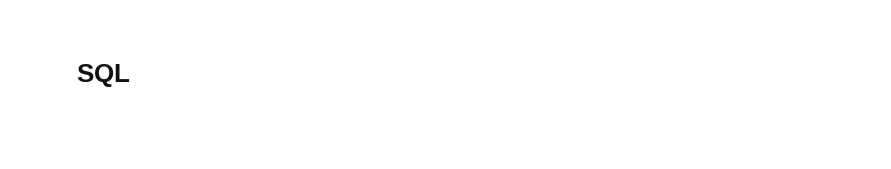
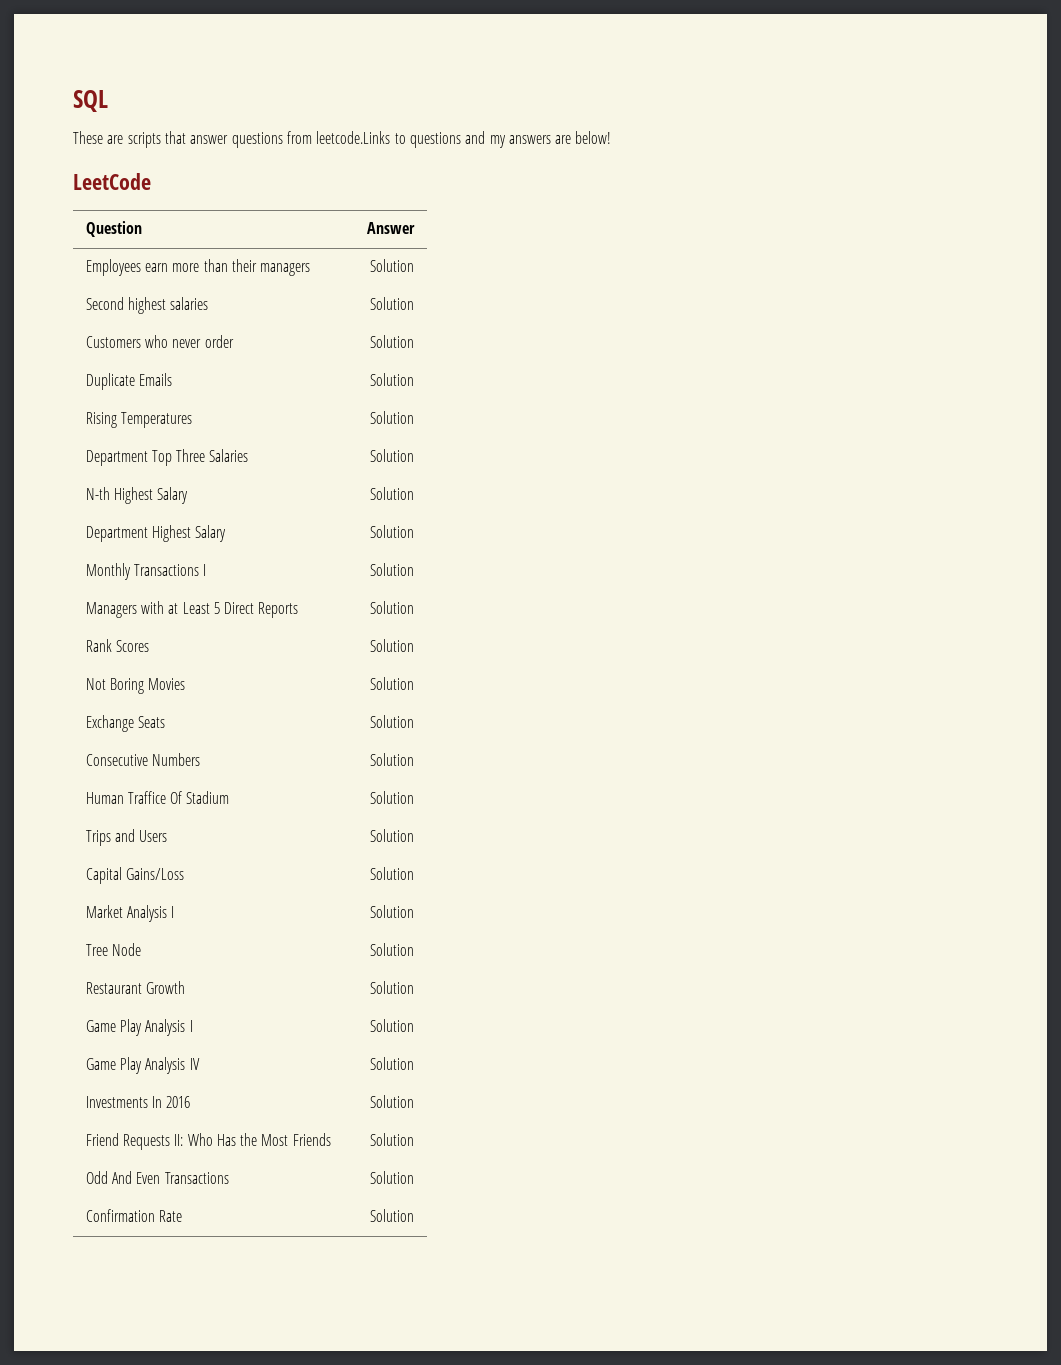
(130, 75) none -> [73,131,612,148] [73,173,151,190] [85,221,142,237] [367,222,416,234] [85,259,311,276] [370,259,415,272] [85,297,209,314] [370,297,415,310] [85,335,234,348] [370,335,415,348] [85,373,172,390] [370,373,415,386] [85,412,192,428] [370,411,415,424] [85,449,249,466] [370,449,415,462] [85,487,189,504] [370,487,415,500] [85,525,227,542] [370,525,415,538] [85,563,207,580] [370,563,415,576] [85,601,299,618] [370,601,415,614] [85,639,149,652] [370,639,415,652] [85,678,186,694] [370,677,415,690] [85,715,165,732] [370,715,415,728] [85,753,200,766] [370,753,415,766] [85,791,230,804] [370,791,415,804] [85,829,168,846] [370,829,415,842] [85,867,184,884] [370,867,415,880] [85,905,175,922] [370,905,415,918] [85,943,141,956] [370,943,415,956] [85,981,185,994] [370,981,415,994] [85,1019,193,1036] [370,1019,415,1032] [85,1057,200,1074] [370,1057,415,1070] [85,1096,191,1108] [370,1095,415,1108] [85,1133,331,1150] [370,1133,415,1146] [85,1171,230,1184] [370,1171,415,1184] [85,1209,182,1222] [370,1209,415,1222] // These are scripts that answer questions from leetcode.Links to questions and my answers are below! // LeetCode // Question | Answer // Employees earn more than their managers | Solution // Second highest salaries | Solution // Customers who never order | Solution // Duplicate Emails | Solution // Rising Temperatures | Solution // Department Top Three Salaries | Solution // N-th Highest Salary | Solution // Department Highest Salary | Solution // Monthly Transactions I | Solution // Managers with at Least 5 Direct Reports | Solution // Rank Scores | Solution // Not Boring Movies | Solution // Exchange Seats | Solution // Consecutive Numbers | Solution // Human Traffice Of Stadium | Solution // Trips and Users | Solution // Capital Gains/Loss | Solution // Market Analysis I | Solution // Tree Node | Solution // Restaurant Growth | Solution // Game Play Analysis I | Solution // Game Play Analysis IV | Solution // Investments In 2016 | Solution // Friend Requests II: Who Has the Most Friends | Solution // Odd And Even Transactions | Solution // Confirmation Rate | Solution

